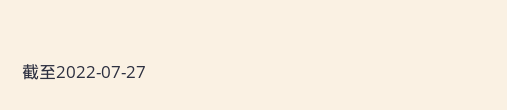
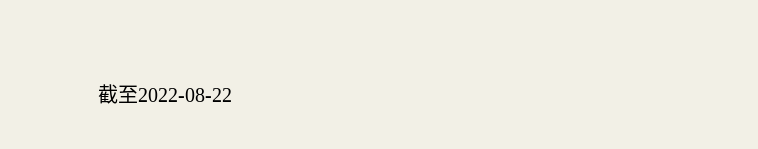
[56,66,146,78] 2022-07-27 -> [138,88,232,102] 2022-08-22

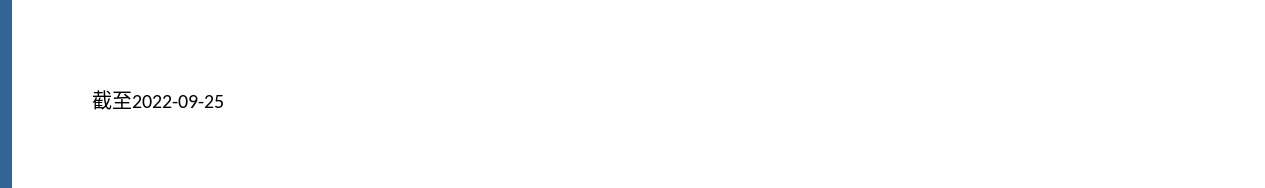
[138,88,232,102] 2022-08-22 -> [132,95,224,108] 2022-09-25

